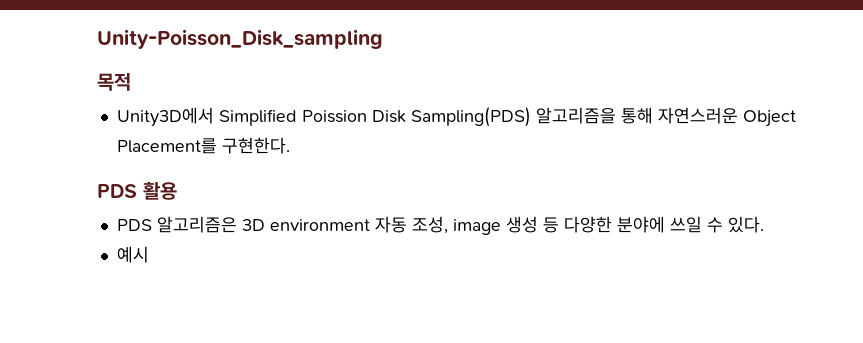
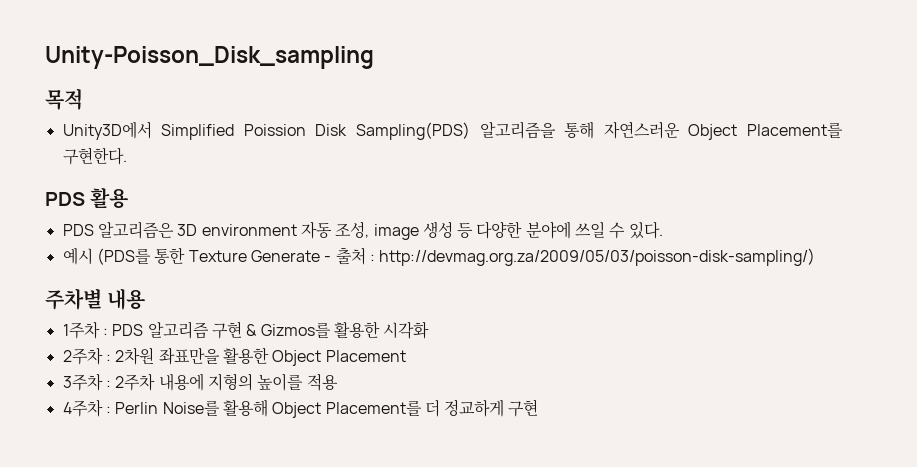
(149, 254) none -> [96,247,816,266] [45,288,146,310] [62,321,430,339] [62,347,406,366] [62,373,338,391] [62,399,539,418] (PDS를 통한 Texture Generate - 출처 : http://devmag.org.za/2009/05/03/poisson-disk-sampling/) // 주차별 내용 // 1주차 : PDS 알고리즘 구현 & Gizmos를 활용한 시각화 // 2주차 : 2차원 좌표만을 활용한 Object Placement // 3주차 : 2주차 내용에 지형의 높이를 적용 // 4주차 : Perlin Noise를 활용해 Object Placement를 더 정교하게 구현

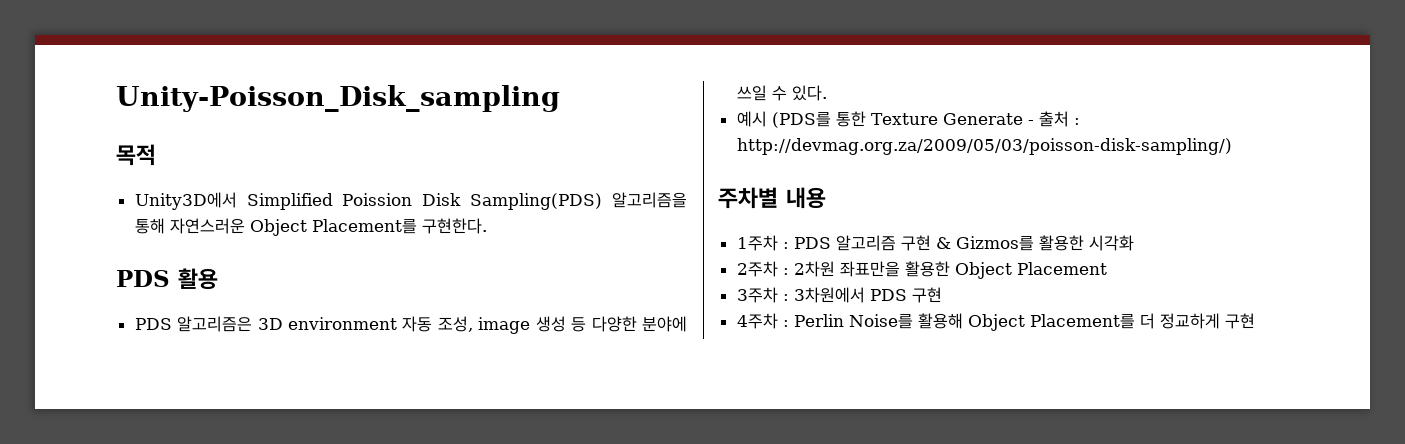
[115,373,338,391] 2주차 내용에 지형의 높이를 적용 -> [793,287,942,303] 3차원에서 PDS 구현

